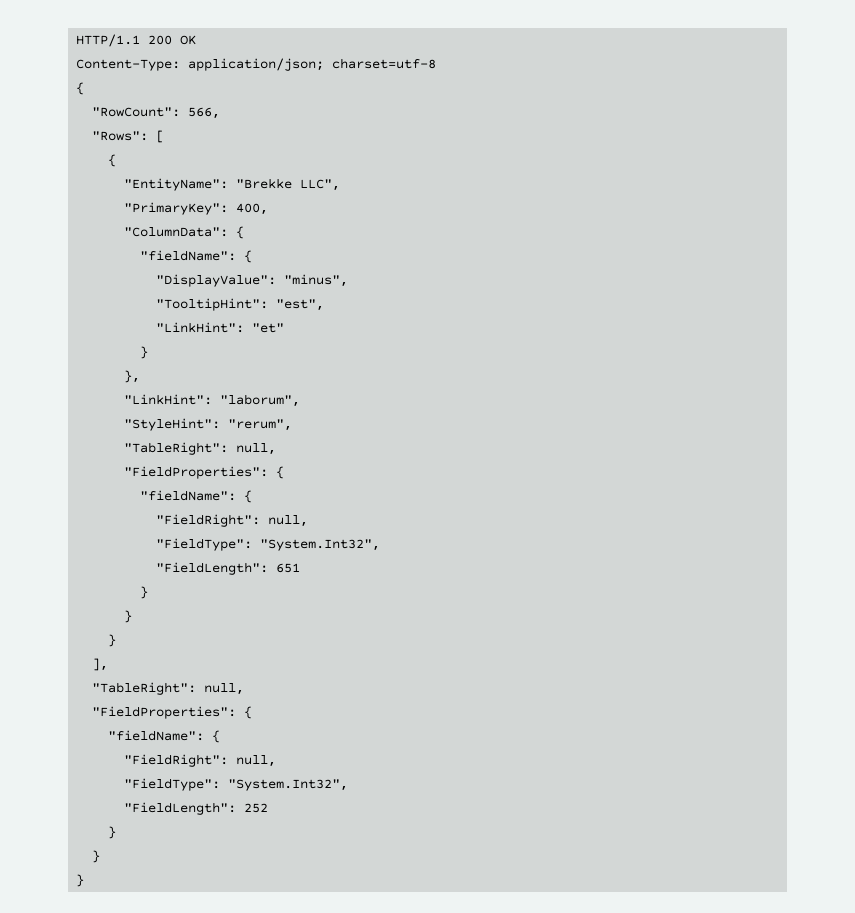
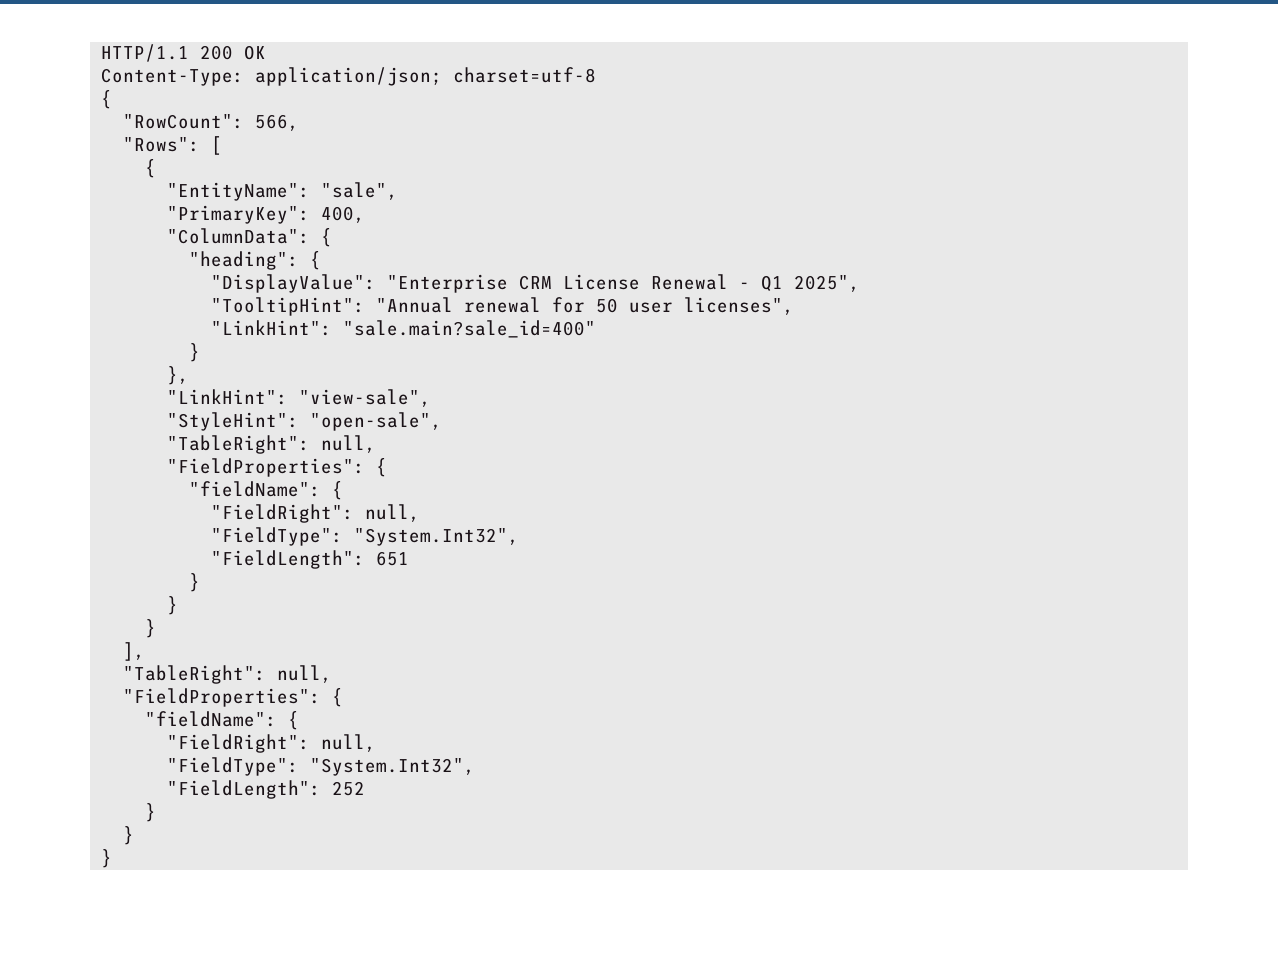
[235,178,340,191] "Brekke LLC", -> [321,182,399,200] "sale",
[139,250,236,261] "fieldName": -> [189,251,300,270] "heading":
[283,274,348,287] [155,298,324,311] [155,322,284,333] "minus", // "TooltipHint": "est", // "LinkHint": "et" -> [387,274,861,293] [211,297,795,316] [211,320,597,338] "Enterprise CRM License Renewal - Q1 2025", // "TooltipHint": "Annual renewal for 50 user licenses", // "LinkHint": "sale.main?sale_id=400"
[219,394,300,407] "laborum", -> [299,389,432,407] "view-sale",
[227,419,292,431] "rerum", -> [310,412,443,431] "open-sale",

